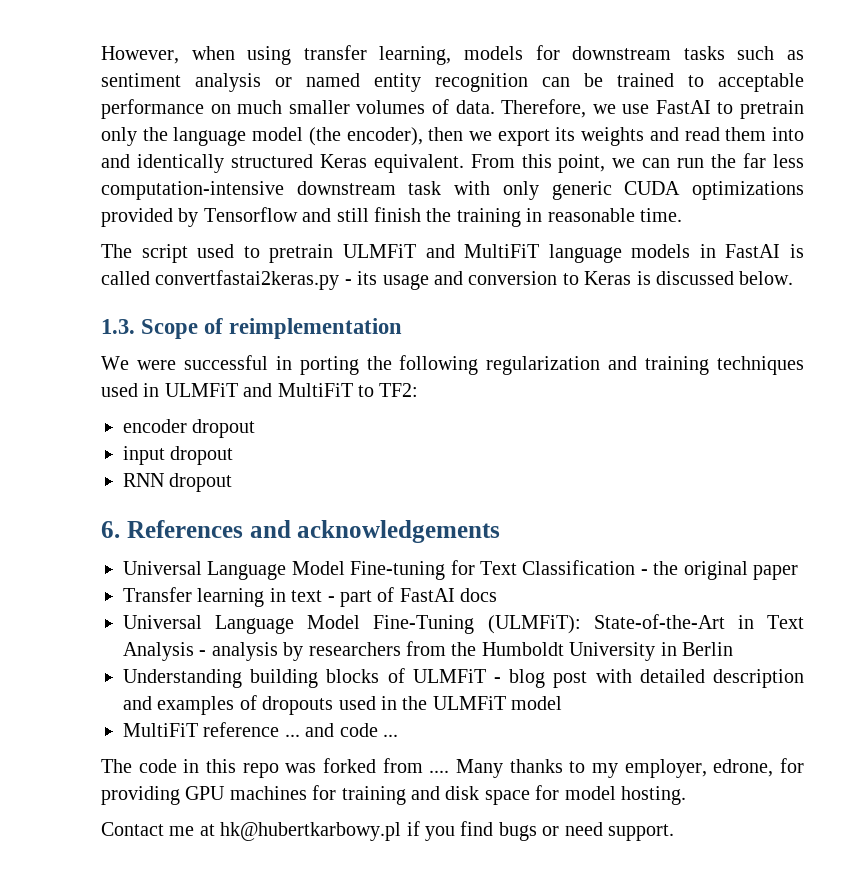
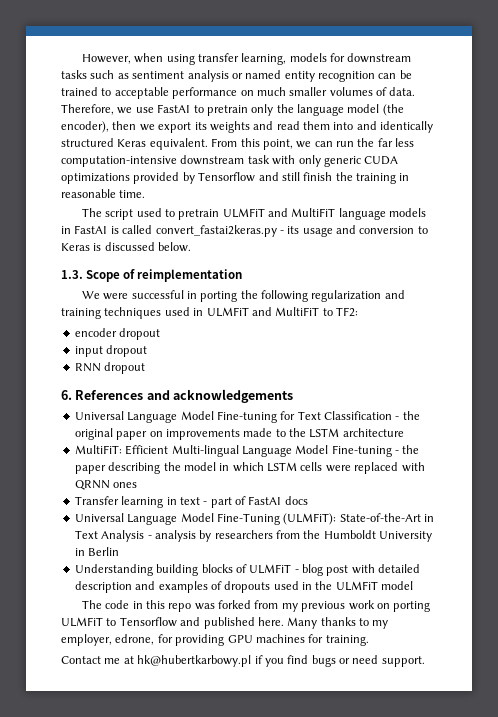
[155,270,340,290] convertfastai2keras.py -> [155,225,277,237] convert_fastai2keras.py
(798, 572) none -> [149,428,404,440] [74,445,420,457] [74,462,425,474] [74,480,138,490] on improvements made to the LSTM architecture // MultiFiT: Efficient Multi-lingual Language Model Fine-tuning - the paper describing the model in which LSTM cells were replaced with QRNN ones
[123,722,398,737] // MultiFiT reference ... and code ... -> (414, 585) none
[429,770,450,773] .... -> [281,600,431,612] [61,617,284,629] my previous work on porting ULMFiT to Tensorflow and published here.
[341,785,686,805] training and disk space for model hosting. -> [325,635,369,646] training.

